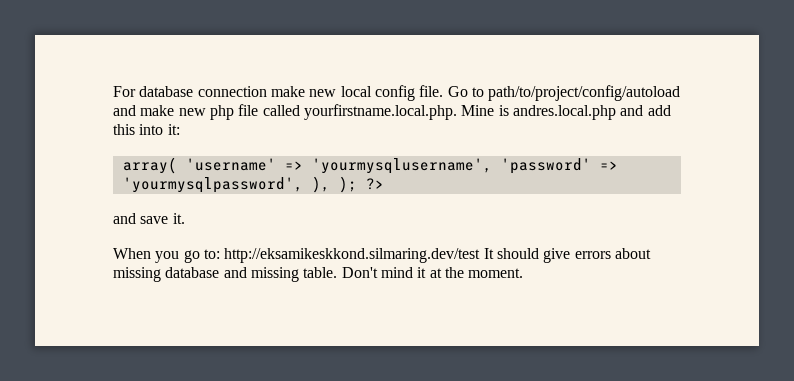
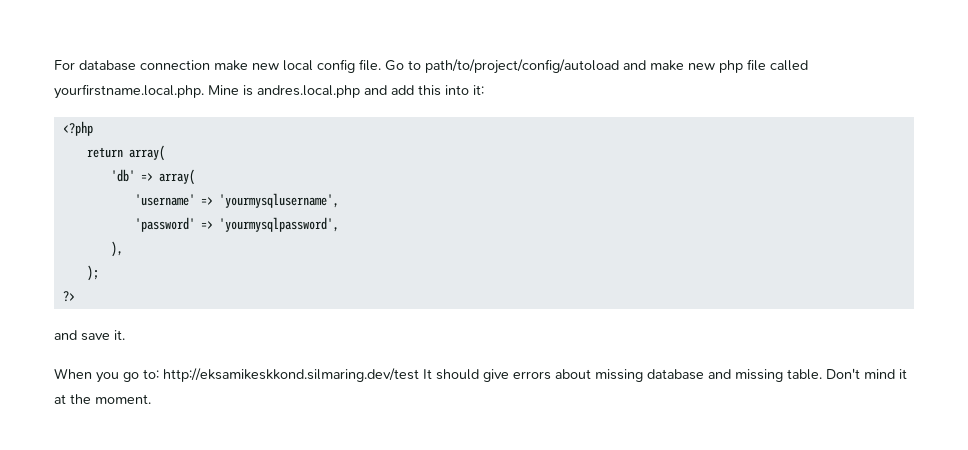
[122,157,177,174] array( -> [62,121,93,136] [86,145,165,161] [110,169,195,185] <?php // return array( // 'db' => array( //
(492, 166) none -> (339, 200) //
(303, 185) none -> (339, 224) //
(330, 184) none -> (123, 249) //
(357, 184) none -> (99, 273) //

